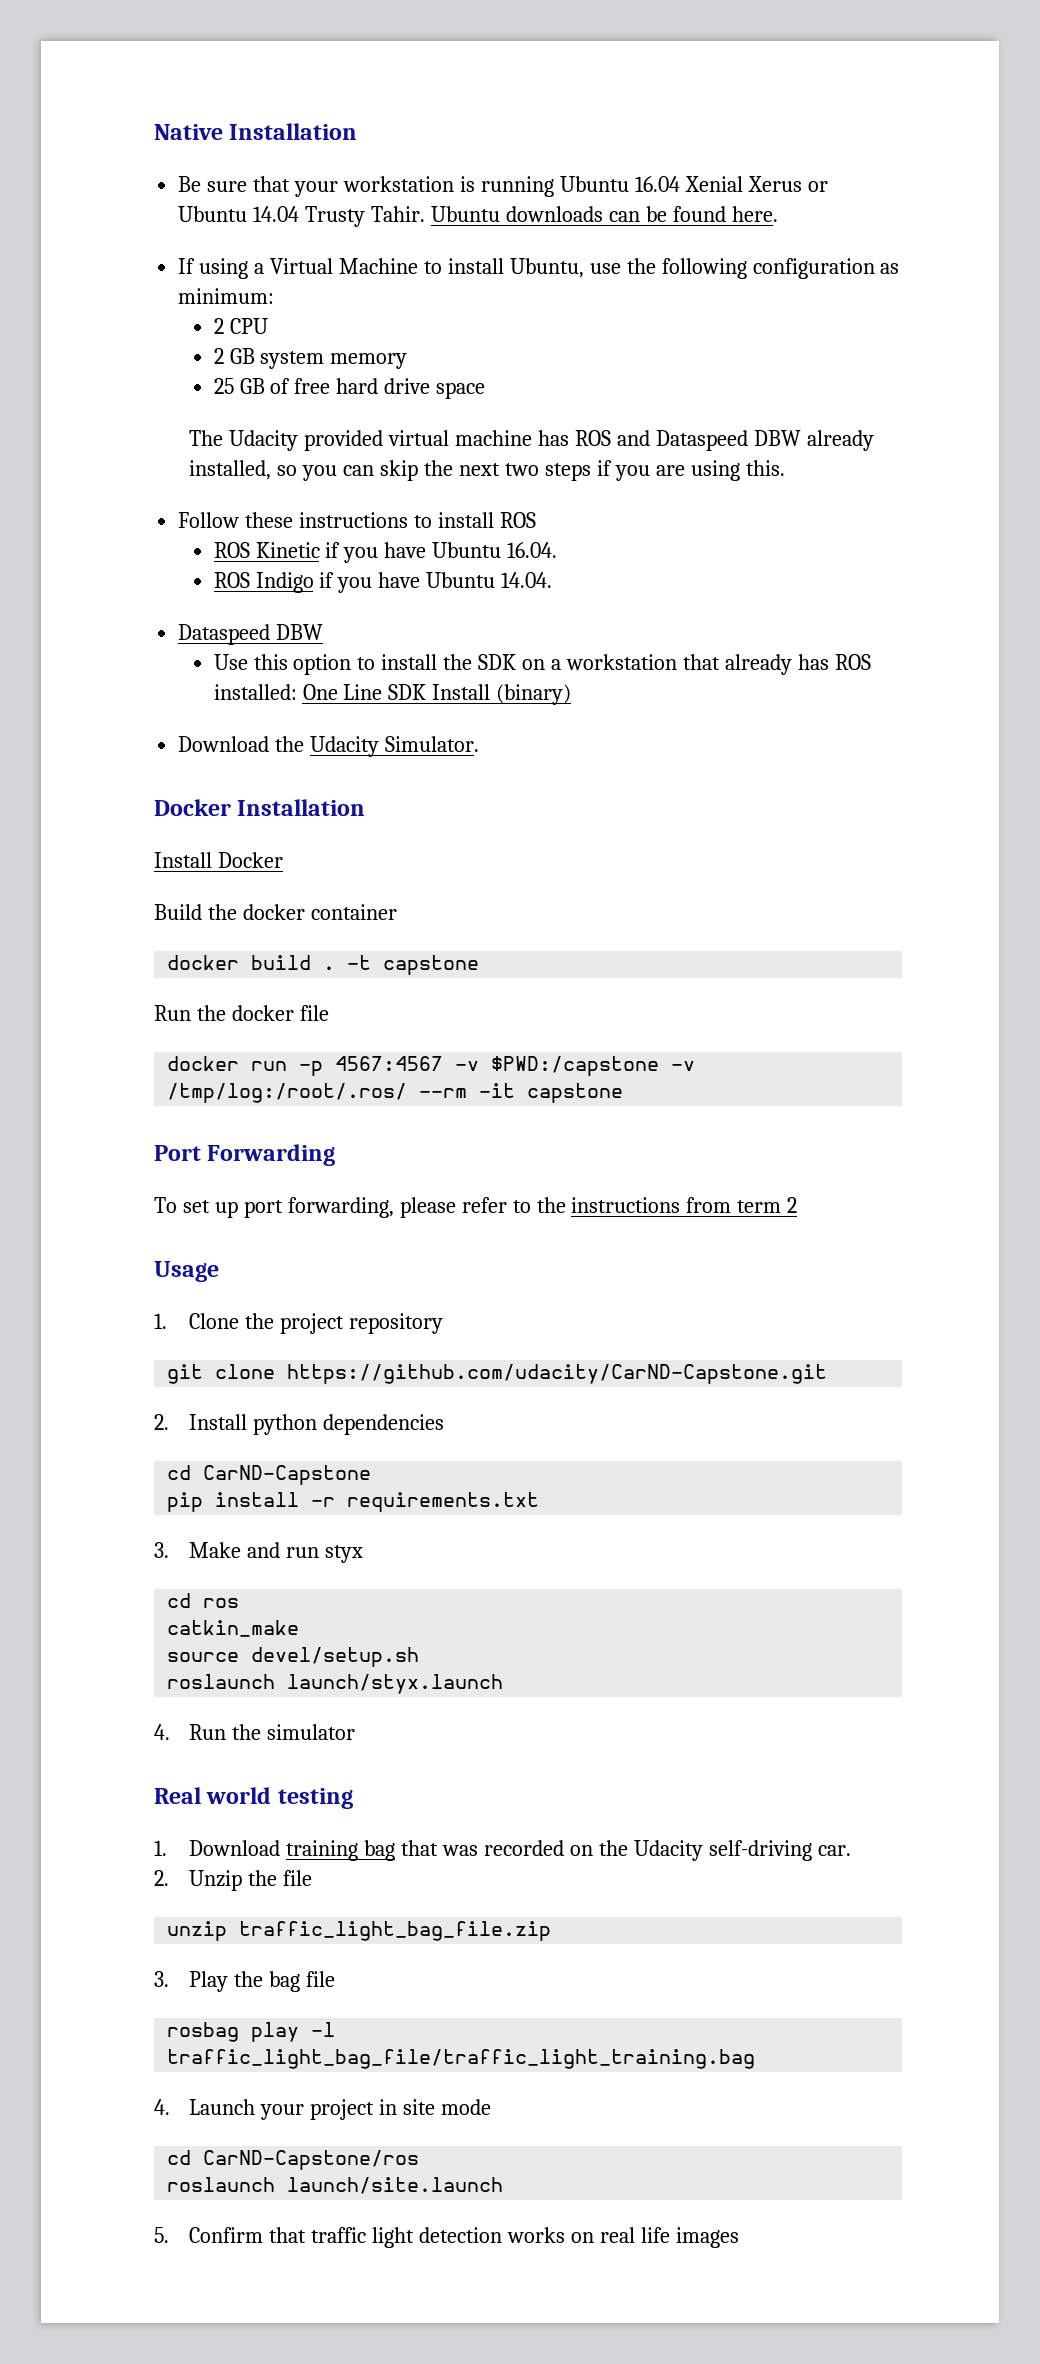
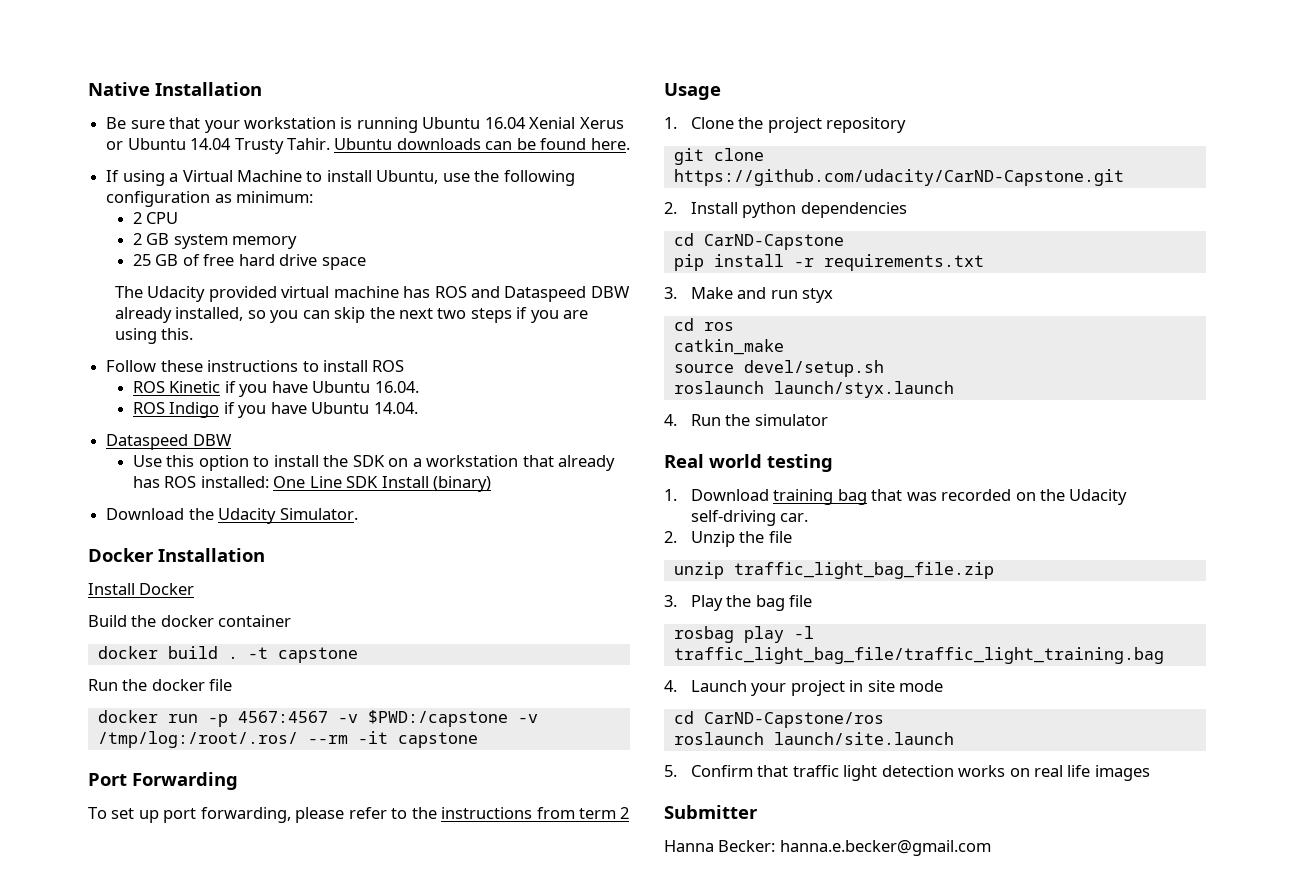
(739, 2237) none -> [664,805,758,819] [664,840,991,856] // Submitter // Hanna Becker: hanna.e.becker@gmail.com

